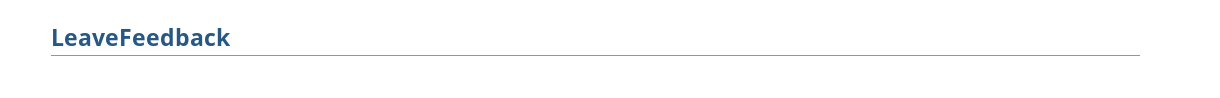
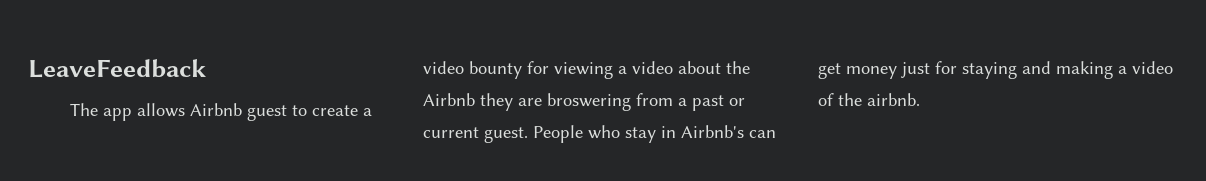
(231, 37) none -> [69,103,372,121] [423,61,750,79] [423,93,745,111] [423,125,776,143] [818,61,1173,79] [818,93,920,106] // The app allows Airbnb guest to create a video bounty for viewing a video about the Airbnb they are broswering from a past or current guest. People who stay in Airbnb's can get money just for staying and making a video of the airbnb.

